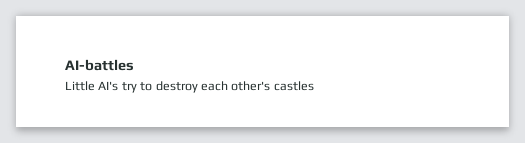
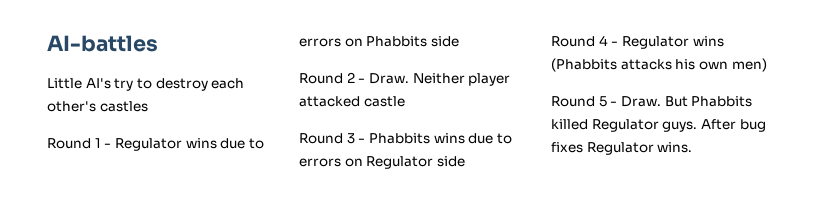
(314, 86) none -> [47,138,264,151] [299,36,459,47] [299,72,511,86] [299,96,405,107] [299,133,512,144] [299,156,465,169] [551,35,724,49] [551,58,767,72] [551,96,753,107] [551,119,766,132] [551,142,693,155] // Round 1 - Regulator wins due to errors on Phabbits side // Round 2 - Draw. Neither player attacked castle // Round 3 - Phabbits wins due to errors on Regulator side // Round 4 - Regulator wins (Phabbits attacks his own men) // Round 5 - Draw. But Phabbits killed Regulator guys. After bug fixes Regulator wins.

